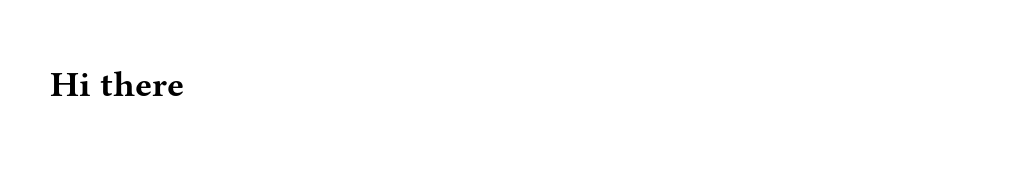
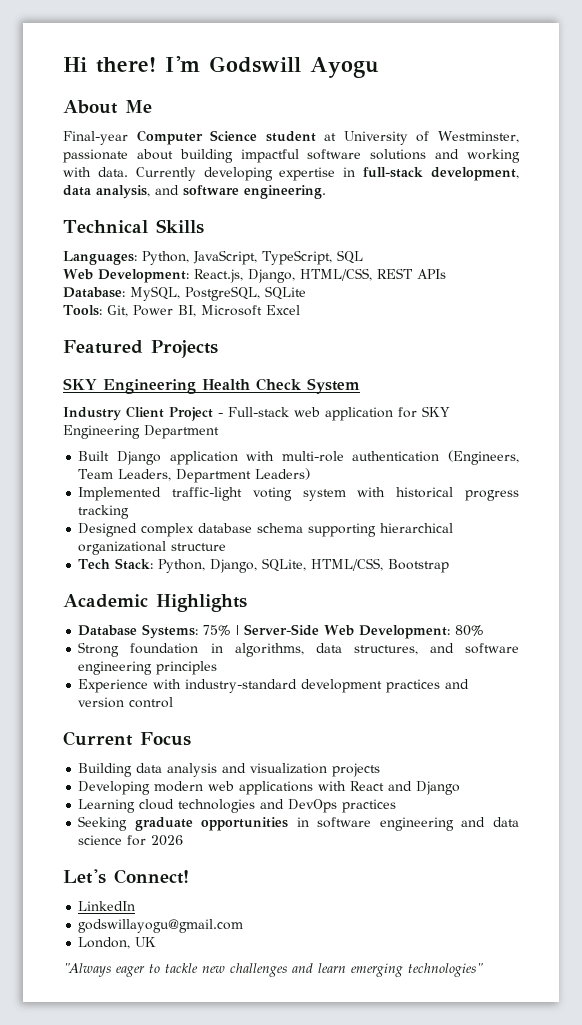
[99,71,184,96] there -> [96,56,379,78] [63,100,152,114] [63,130,519,145] [63,149,520,163] [63,167,519,181] [63,185,326,199] [63,219,204,234] [63,250,363,265] [63,268,446,283] [63,286,306,301] [63,305,300,317] [63,340,218,358] [63,378,360,394] [63,406,450,421] [63,425,219,439] [78,450,519,465] [78,468,311,483] [78,487,519,501] [78,505,130,519] [78,523,454,537] [78,541,227,555] [78,558,450,573] [63,594,247,612] [78,624,485,639] [78,642,519,657] [78,661,218,675] [78,679,470,693] [78,697,174,708] [63,731,191,746] [78,763,381,777] [78,781,461,795] [78,799,397,813] [78,816,519,831] [78,835,184,846] [63,869,189,884] [78,901,136,911] [78,919,244,933] [78,937,157,949] [63,963,483,977] there! I'm Godswill Ayogu // About Me // Final-year Computer Science student at University of Westminster, passionate about building impactful software solutions and working with data. Currently developing expertise in full-stack development, data analysis, and software engineering. // Technical Skills // Languages: Python, JavaScript, TypeScript, SQL // Web Development: React.js, Django, HTML/CSS, REST APIs // Database: MySQL, PostgreSQL, SQLite // Tools: Git, Power BI, Microsoft Excel // Featured Projects // SKY Engineering Health Check System // Industry Client Project - Full-stack web application for SKY Engineering Department // Built Django application with multi-role authentication (Engineers, Team Leaders, Department Leaders) // Implemented traffic-light voting system with historical progress tracking // Designed complex database schema supporting hierarchical organizational structure // Tech Stack: Python, Django, SQLite, HTML/CSS, Bootstrap // Academic Highlights // Database Systems: 75% | Server-Side Web Development: 80% // Strong foundation in algorithms, data structures, and software engineering principles // Experience with industry-standard development practices and version control // Current Focus // Building data analysis and visualization projects // Developing modern web applications with React and Django // Learning cloud technologies and DevOps practices // Seeking graduate opportunities in software engineering and data science for 2026 // Let's Connect! // LinkedIn // godswillayogu@gmail.com // London, UK // "Always eager to tackle new challenges and learn emerging technologies"

